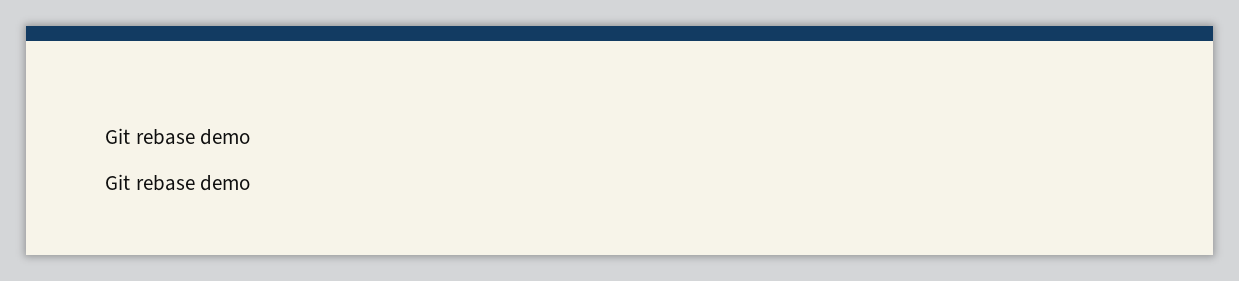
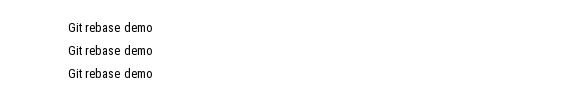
[105,128,251,145] [105,174,251,191] Git rebase demo // Git rebase demo -> [68,22,153,32] [68,45,153,55] [68,68,153,78] Git rebase demo // Git rebase demo // Git rebase demo

